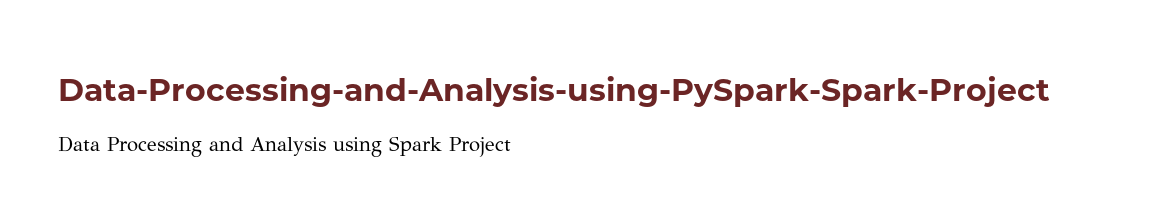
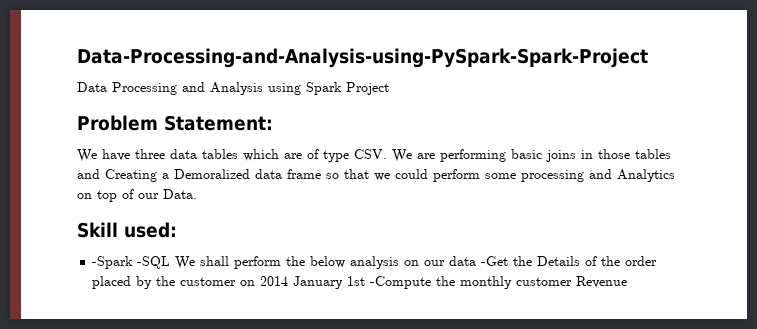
(511, 147) none -> [77,115,273,131] [77,149,671,162] [77,169,675,182] [77,189,197,202] [77,222,177,238] [92,256,658,269] [92,276,628,289] // Problem Statement: // We have three data tables which are of type CSV. We are performing basic joins in those tables and Creating a Demoralized data frame so that we could perform some processing and Analytics on top of our Data. // Skill used: // -Spark -SQL We shall perform the below analysis on our data -Get the Details of the order placed by the customer on 2014 January 1st -Compute the monthly customer Revenue

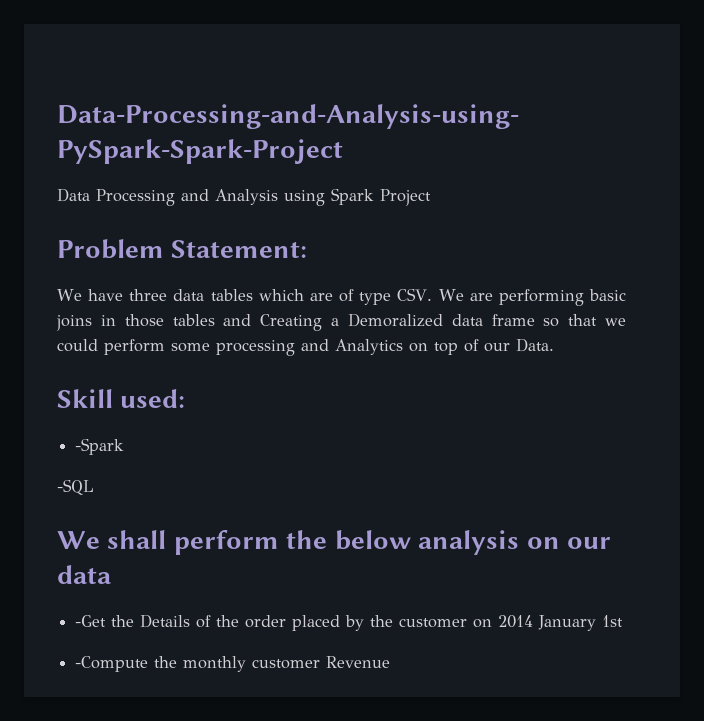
(134, 262) none -> (125, 446) //
(171, 262) none -> (94, 487) //
(477, 261) none -> (111, 574) //
(366, 281) none -> (624, 621) //

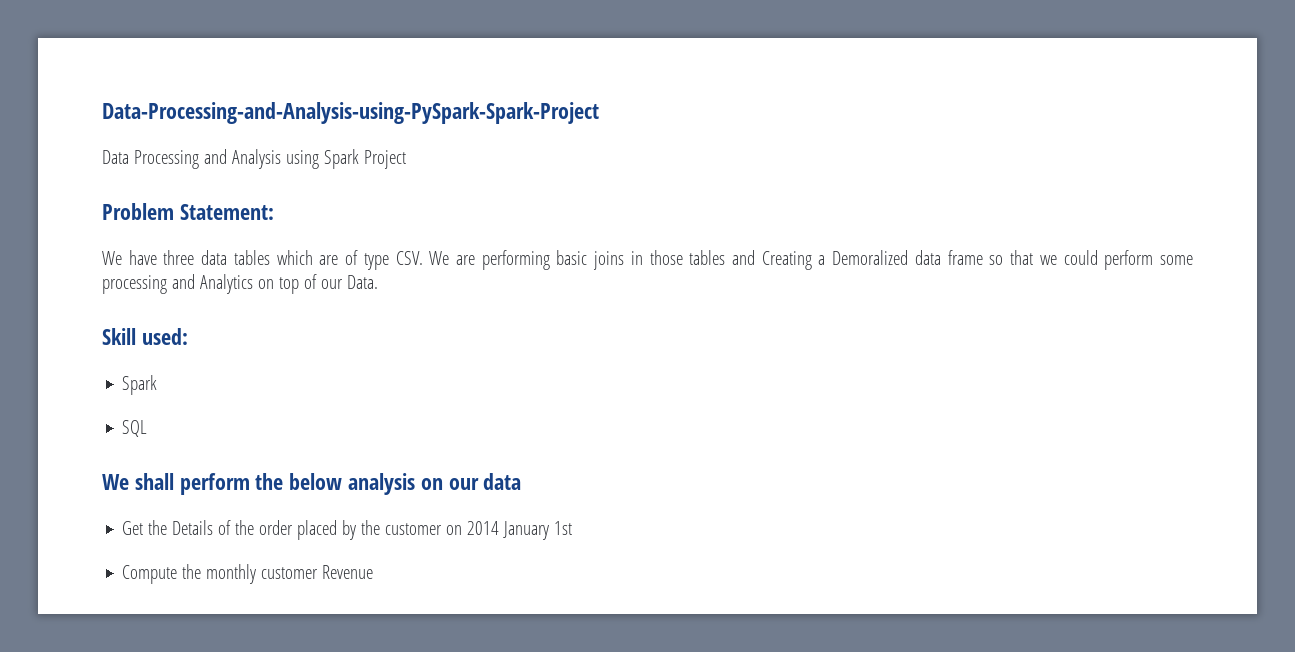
[75,438,125,455] [57,479,94,495] -Spark // -SQL -> [122,375,158,395] [122,420,148,437] Spark // SQL
[75,615,107,627] -Get -> [122,521,144,535] Get
[75,656,149,672] -Compute -> [122,565,178,584] Compute

